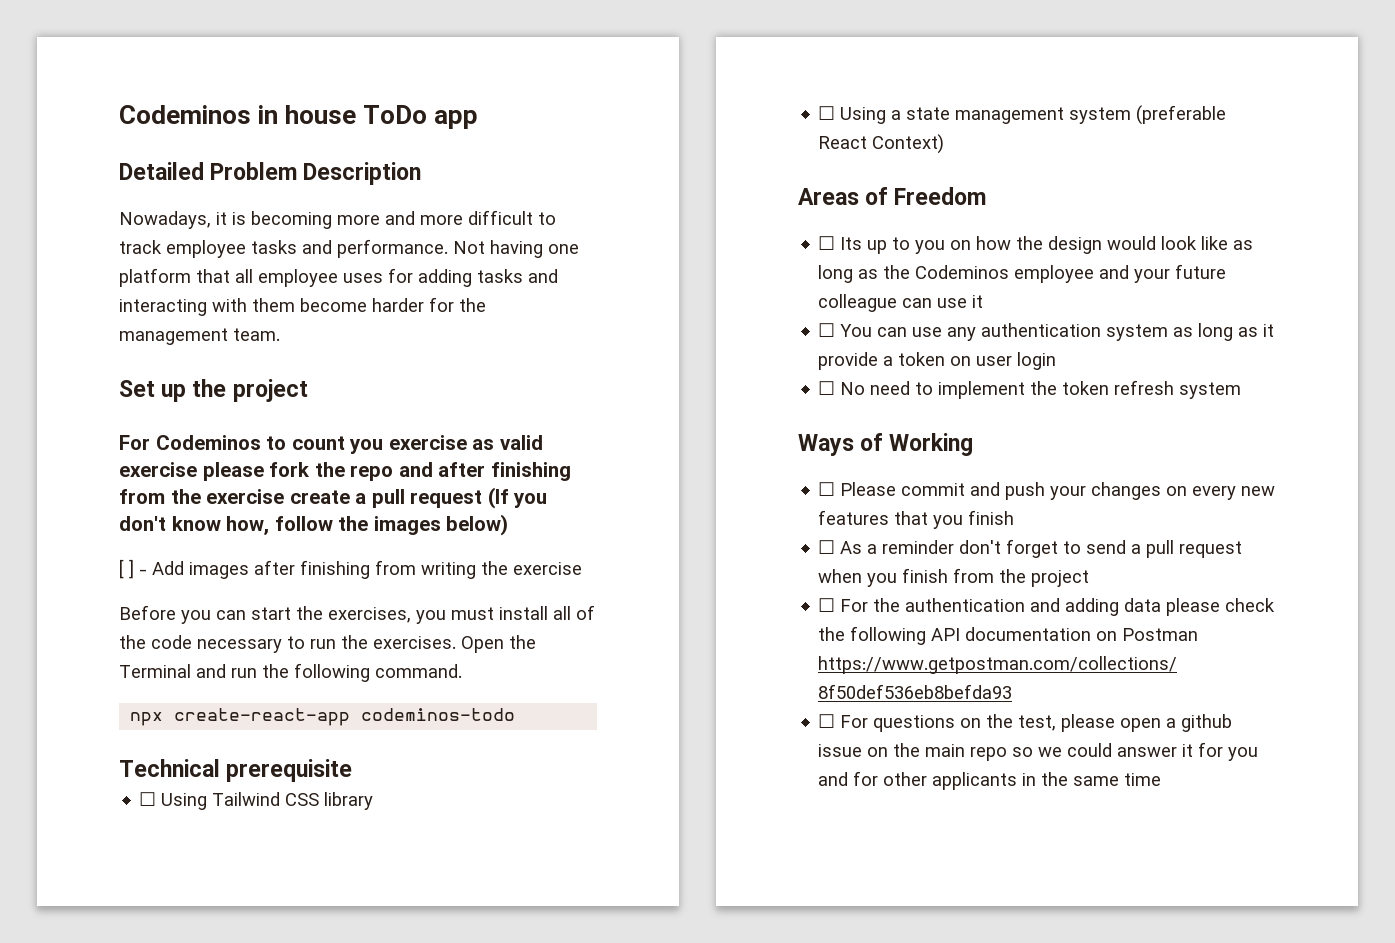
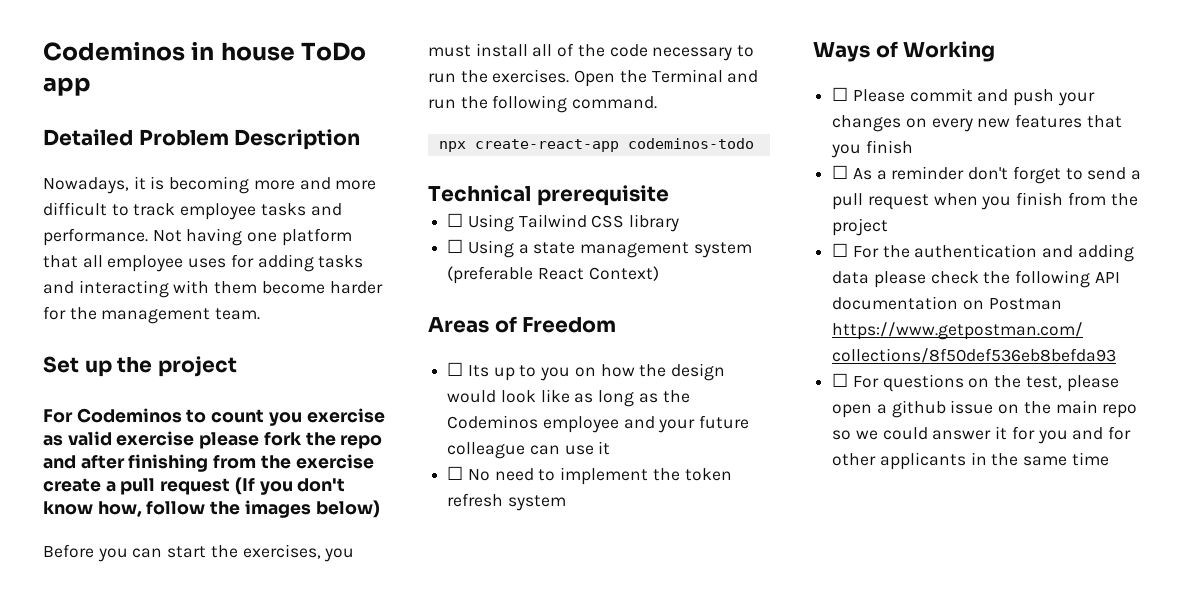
[119,559,582,579] // [ ] - Add images after finishing from writing the exercise -> (380, 509) none
[818,323,1275,341] [818,352,1057,370] // ☐ You can use any authentication system as long as it provide a token on user login -> (611, 448) none

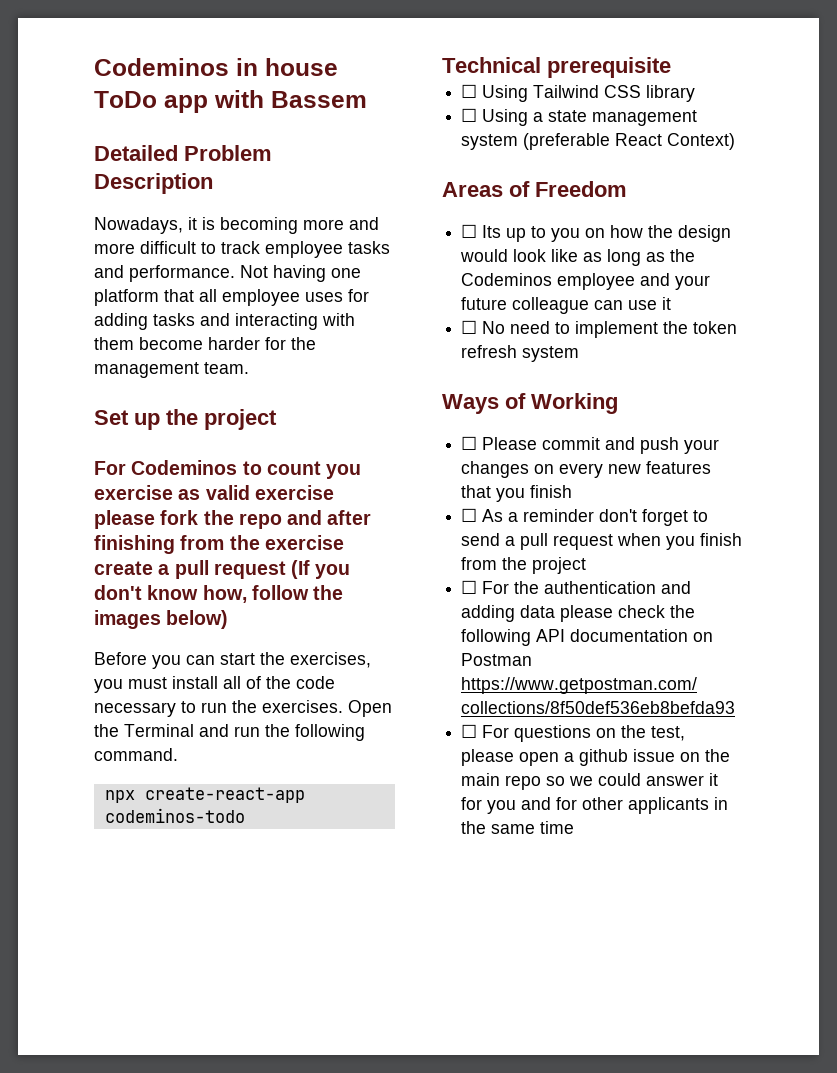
(91, 86) none -> [214,90,367,108] with Bassem

